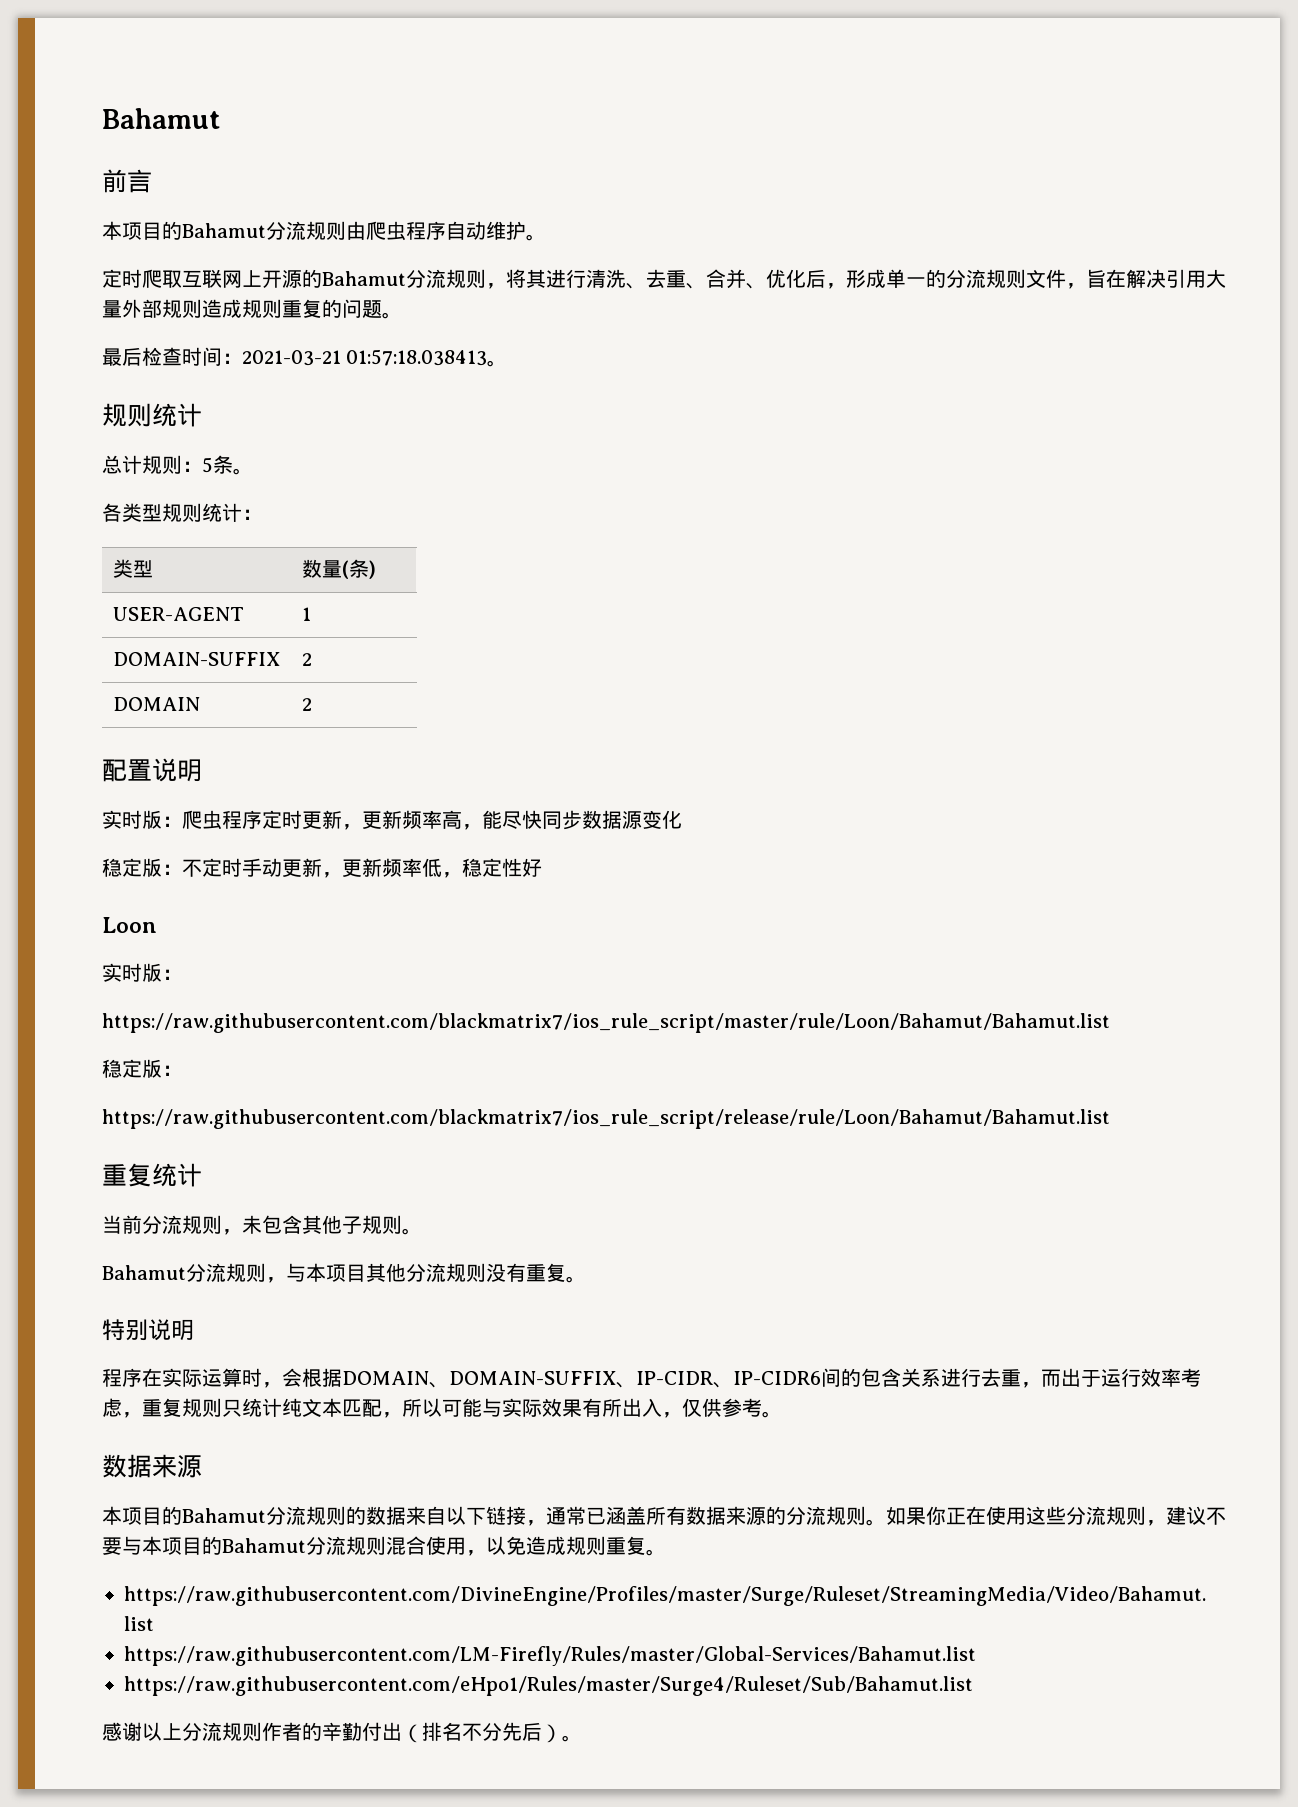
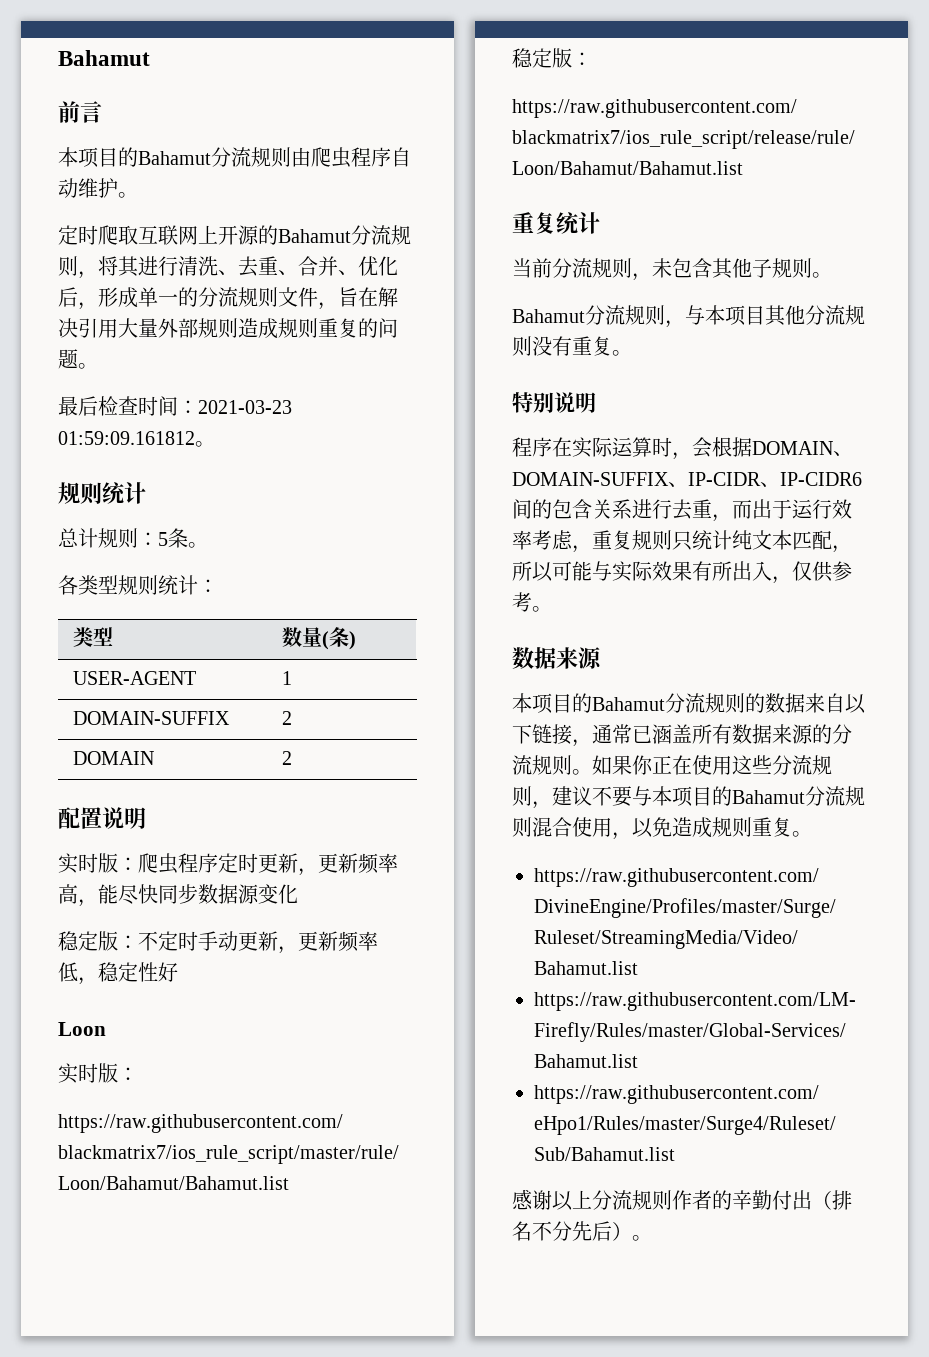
[242,349,488,366] 2021-03-21 01:57:18.038413 -> [198,400,292,414] [58,431,195,445] 2021-03-23 01:59:09.161812

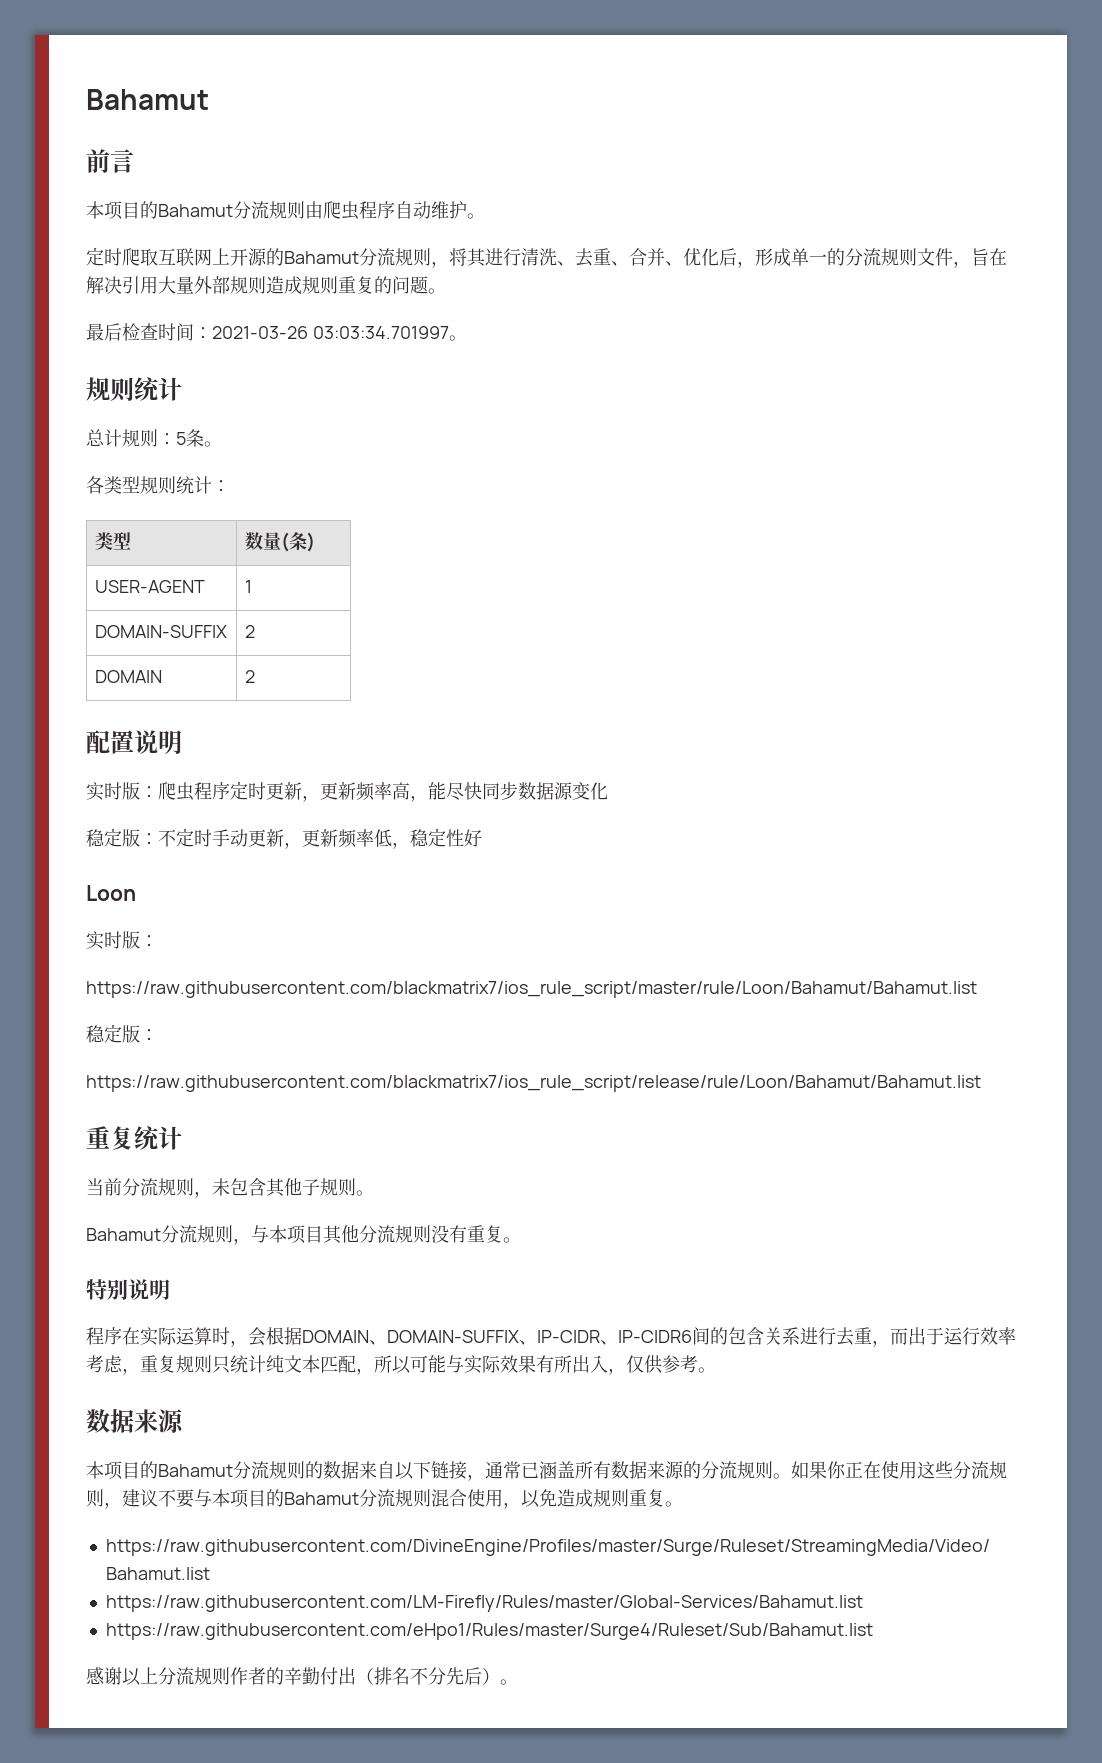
[198,400,292,414] [58,431,195,445] 2021-03-23 01:59:09.161812 -> [212,326,449,339] 2021-03-26 03:03:34.701997

